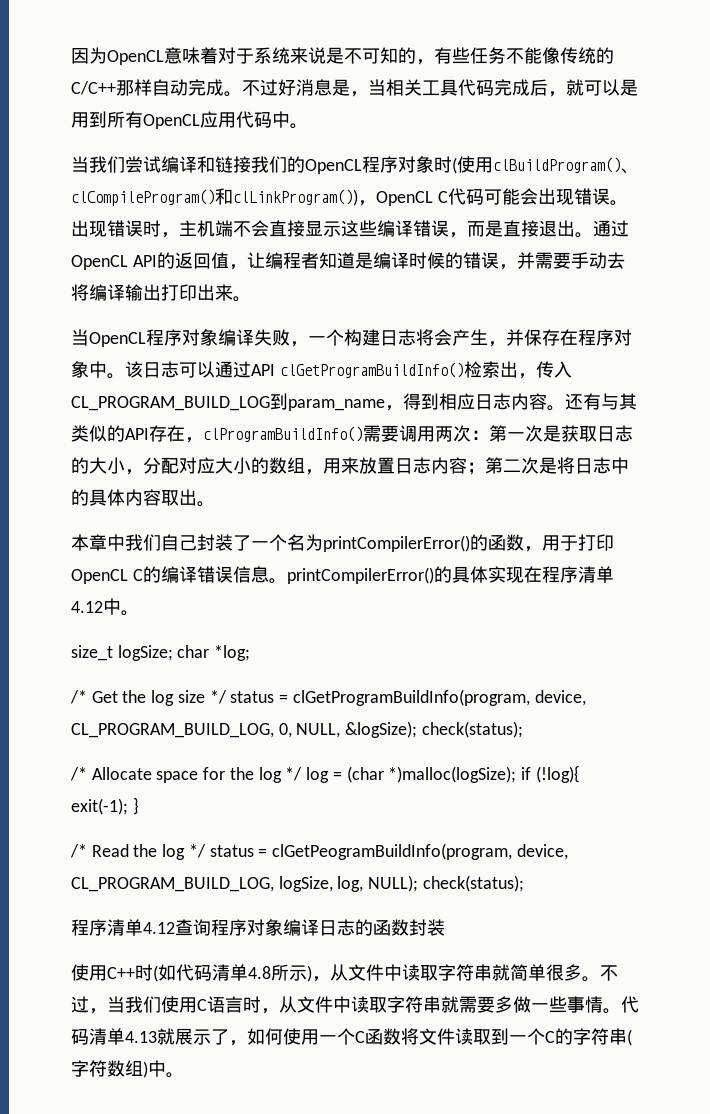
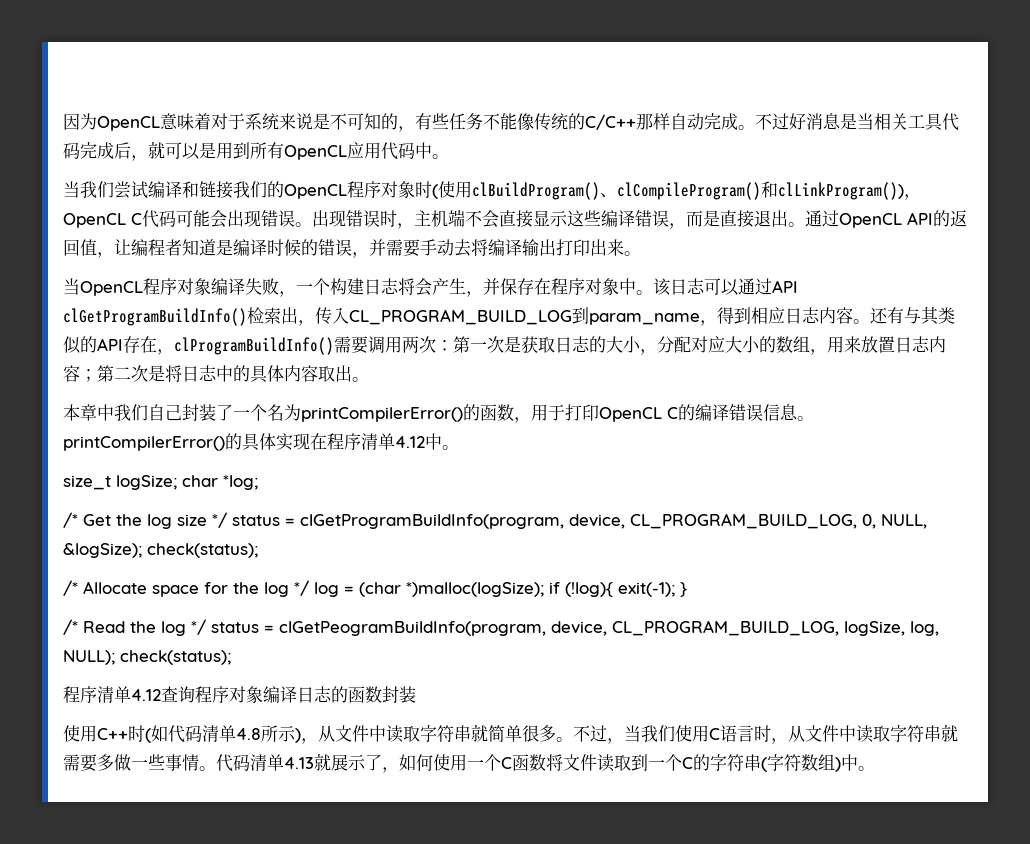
[350,91,368,97] ， -> (857, 121) none

